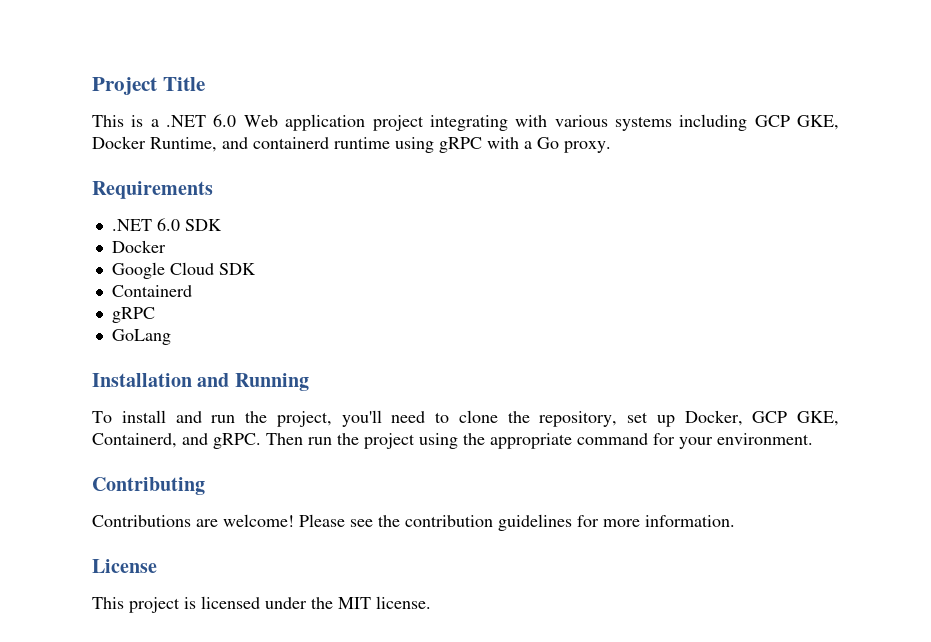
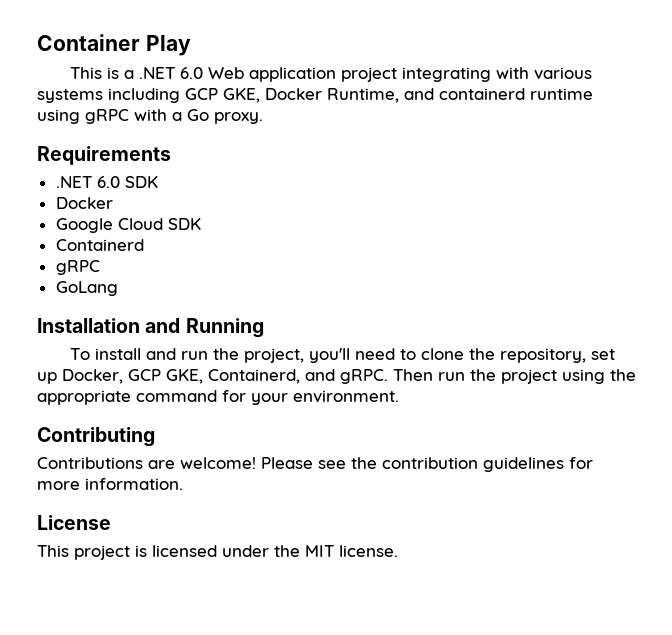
[92,77,205,95] Project Title -> [37,34,191,56] Container Play

